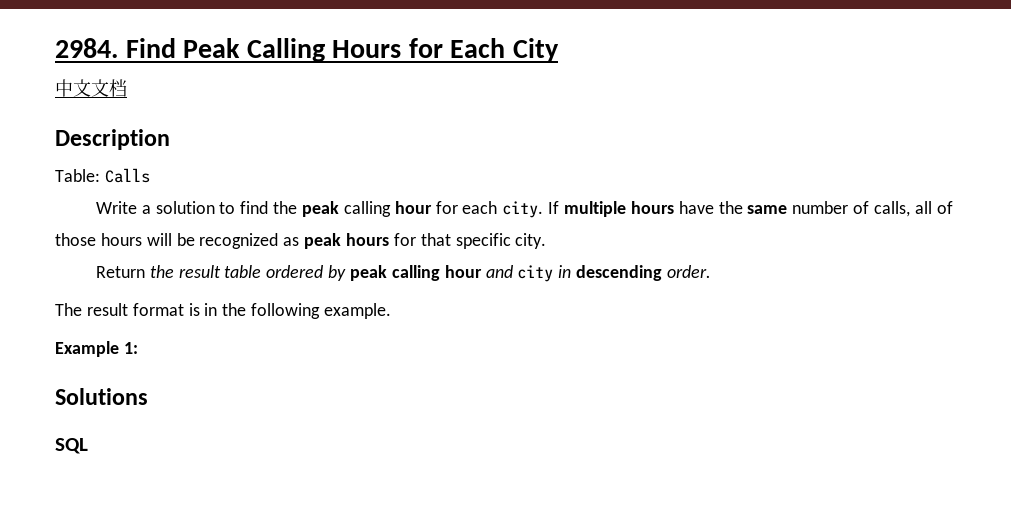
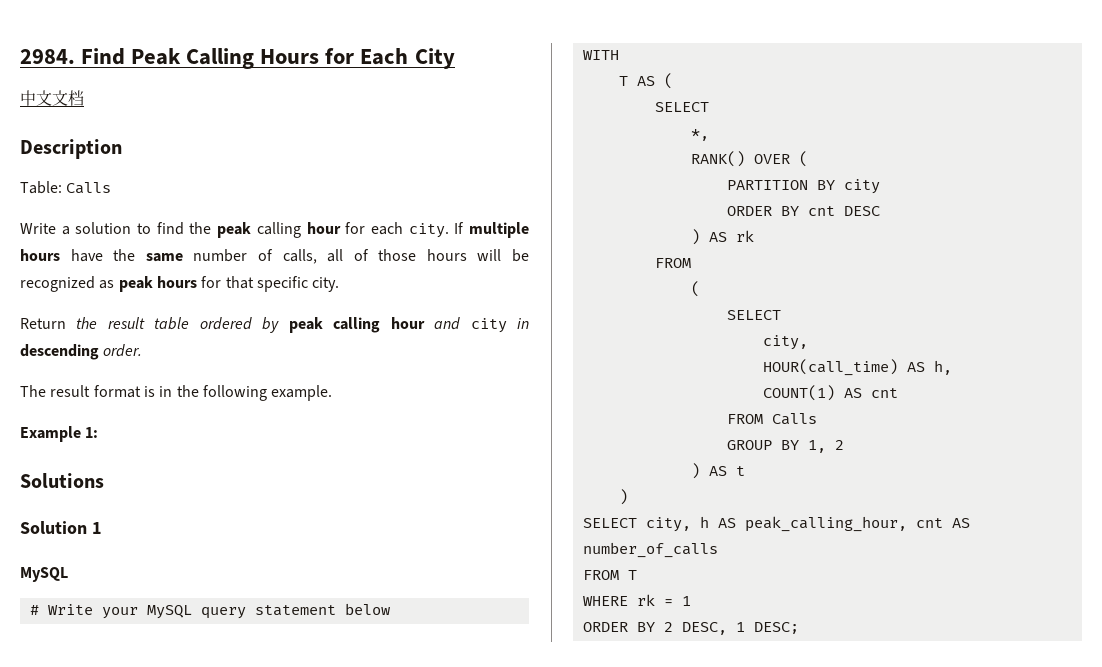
[55,438,88,454] SQL -> [20,521,102,534] [20,567,68,582] [29,603,390,619] [582,50,619,60] [618,73,673,89] [654,102,709,112] [690,129,709,141] [690,151,808,167] [726,179,880,194] [726,206,880,216] [690,229,754,245] [654,258,691,268] [690,281,700,297] [726,310,781,320] [762,335,808,350] [762,359,952,376] [762,385,898,401] [726,413,817,425] [726,440,844,453] [690,463,745,479] [618,489,628,505] [582,516,970,532] [582,542,718,558] [582,570,637,580] [582,594,691,606] [582,622,799,635] Solution 1 // MySQL // # Write your MySQL query statement below // WITH // T AS ( // SELECT // *, // RANK() OVER ( // PARTITION BY city // ORDER BY cnt DESC // ) AS rk // FROM // ( // SELECT // city, // HOUR(call_time) AS h, // COUNT(1) AS cnt // FROM Calls // GROUP BY 1, 2 // ) AS t // ) // SELECT city, h AS peak_calling_hour, cnt AS number_of_calls // FROM T // WHERE rk = 1 // ORDER BY 2 DESC, 1 DESC;

